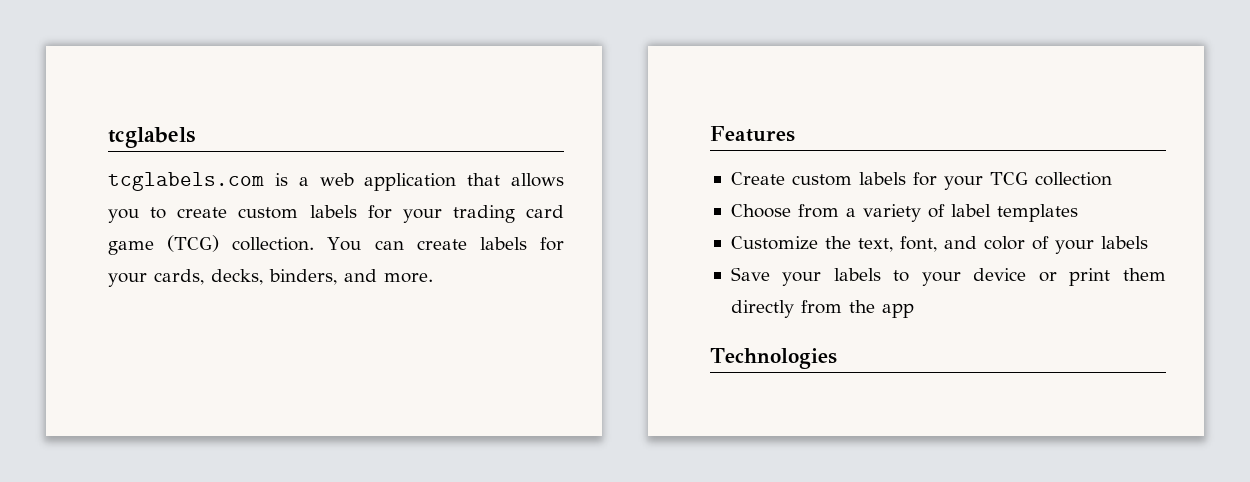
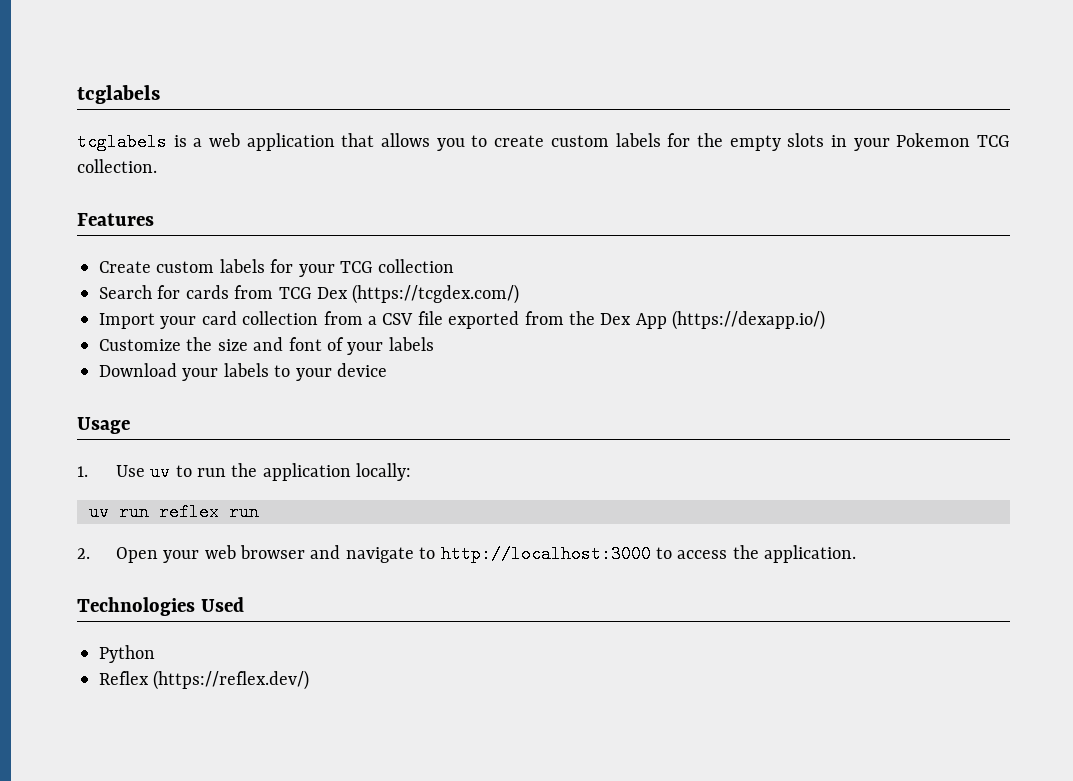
[108,172,264,191] tcglabels.com -> [77,133,167,151] tcglabels
[402,205,564,223] [108,235,564,255] [108,269,433,287] your trading card game (TCG) collection. You can create labels for your cards, decks, binders, and more. -> [696,133,1011,151] [77,159,157,173] the empty slots in your Pokemon TCG collection.
[730,204,1078,222] [730,236,1025,252] Choose from a variety of label templates // Customize the text, font, and color -> [99,284,520,304] [99,310,826,330] [99,337,322,351] Search for cards from TCG Dex (https://tcgdex.com/) // Import your card collection from a CSV file exported from the Dex App (https://dexapp.io/) // Customize the size and font
[730,267,770,281] Save -> [99,363,177,377] Download
[1038,268,1166,286] [730,300,914,318] [710,348,837,369] or print them directly from the app // Technologies -> [77,417,130,434] [77,463,412,481] [89,503,259,521] [77,545,857,563] [77,597,244,616] [99,645,155,663] [99,670,310,690] // Usage // 1. Use uv to run the application locally: // uv run reflex run // 2. Open your web browser and navigate to http://localhost:3000 to access the application. // Technologies Used // Python // Reflex (https://reflex.dev/)

